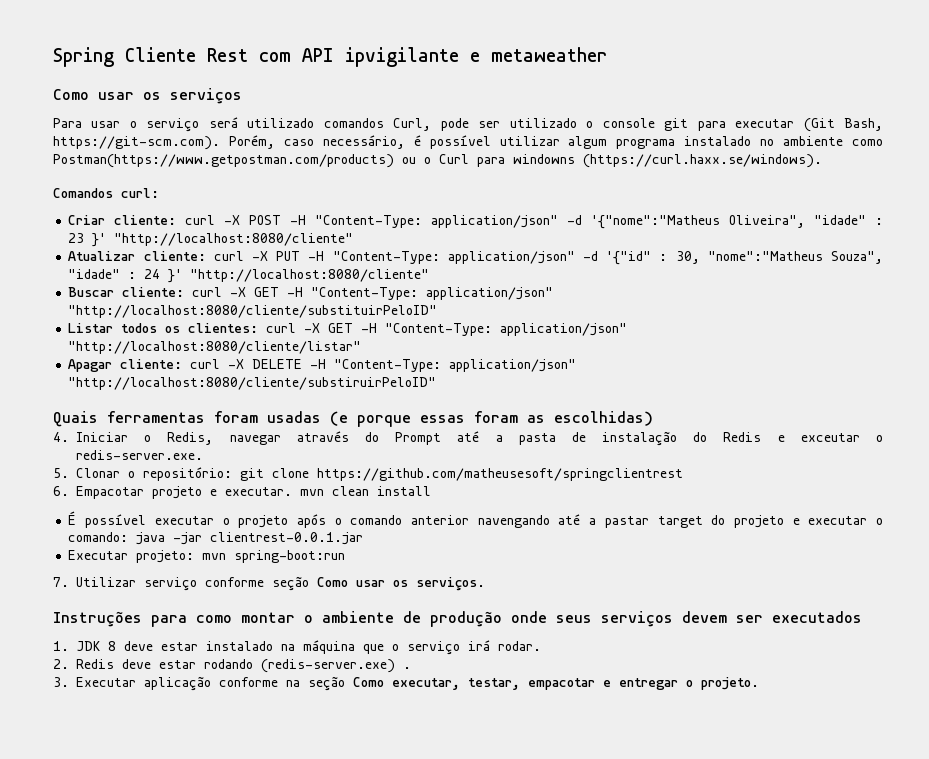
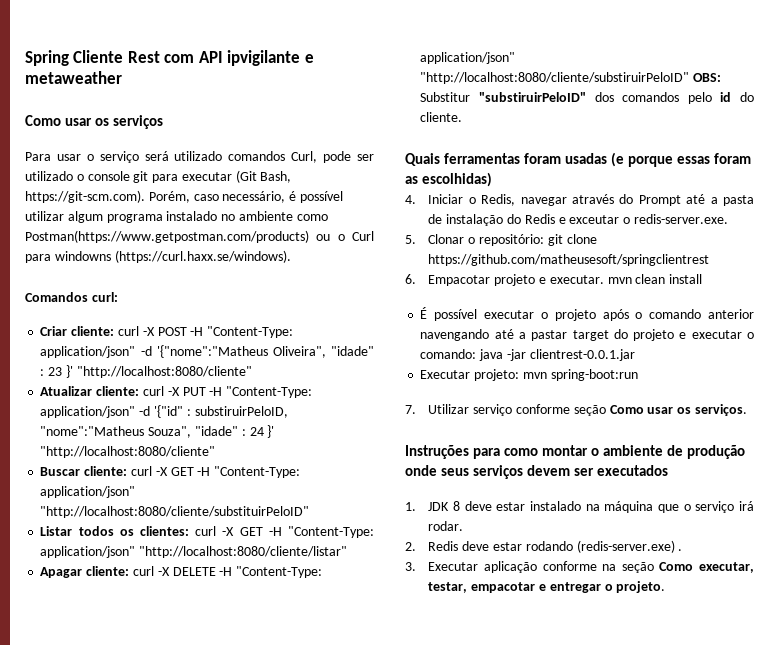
[675,251,700,264] 30, -> [194,406,288,418] substiruirPeloID,
(437, 383) none -> [693,73,722,82] [420,92,754,104] [420,112,463,122] OBS: Substitur "substiruirPeloID" dos comandos pelo id do cliente.

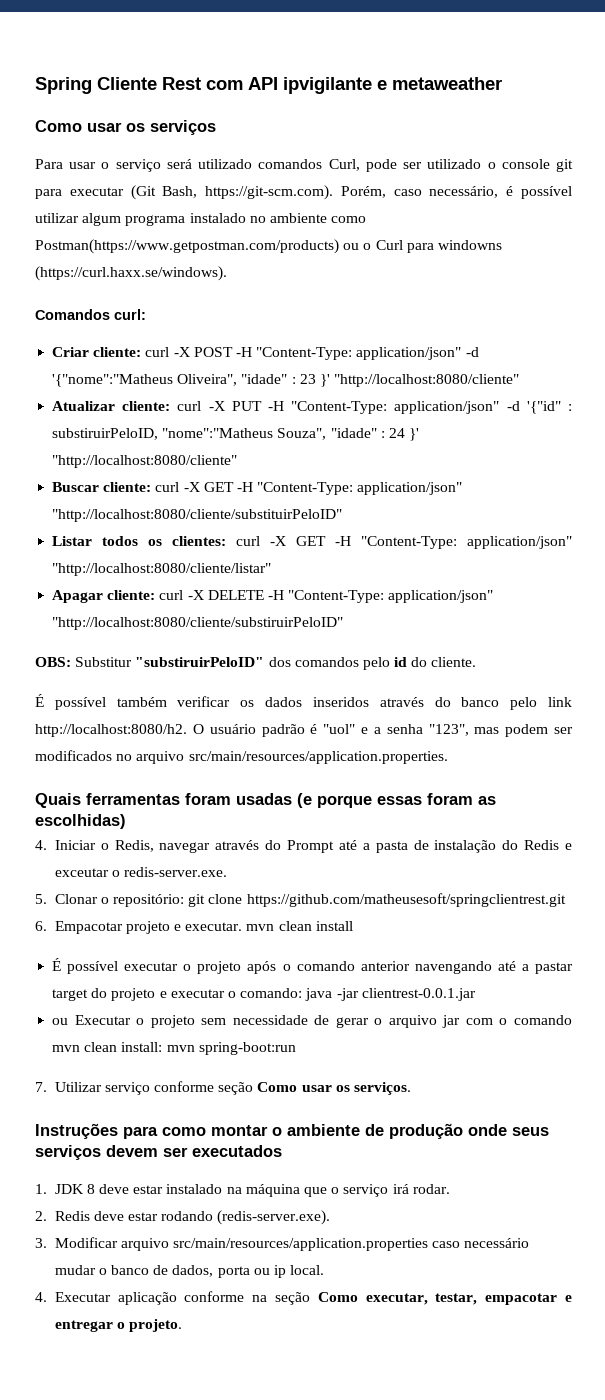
(690, 78) none -> (344, 623) //
(463, 117) none -> [35,694,572,710] [35,724,573,737] [35,750,448,764] // É possível também verificar os dados inseridos através do banco pelo link http://localhost:8080/h2. O usuário padrão é "uol" e a senha "123", mas podem ser modificados no arquivo src/main/resources/application.properties.
[428,254,710,266] https://github.com/matheusesoft/springclientrest -> [246,893,566,907] https://github.com/matheusesoft/springclientrest.git
[420,369,520,381] Executar projeto: -> [52,1015,573,1028] [52,1042,163,1052] ou Executar o projeto sem necessidade de gerar o arquivo jar com o comando mvn clean install:
[576,540,683,553] [405,562,416,571] (redis-server.exe) . // 3. -> [217,1210,331,1225] [35,1237,530,1251] [54,1265,325,1278] [35,1292,47,1302] (redis-server.exe). // 3. Modificar arquivo src/main/resources/application.properties caso necessário mudar o banco de dados, porta ou ip local. // 4.

